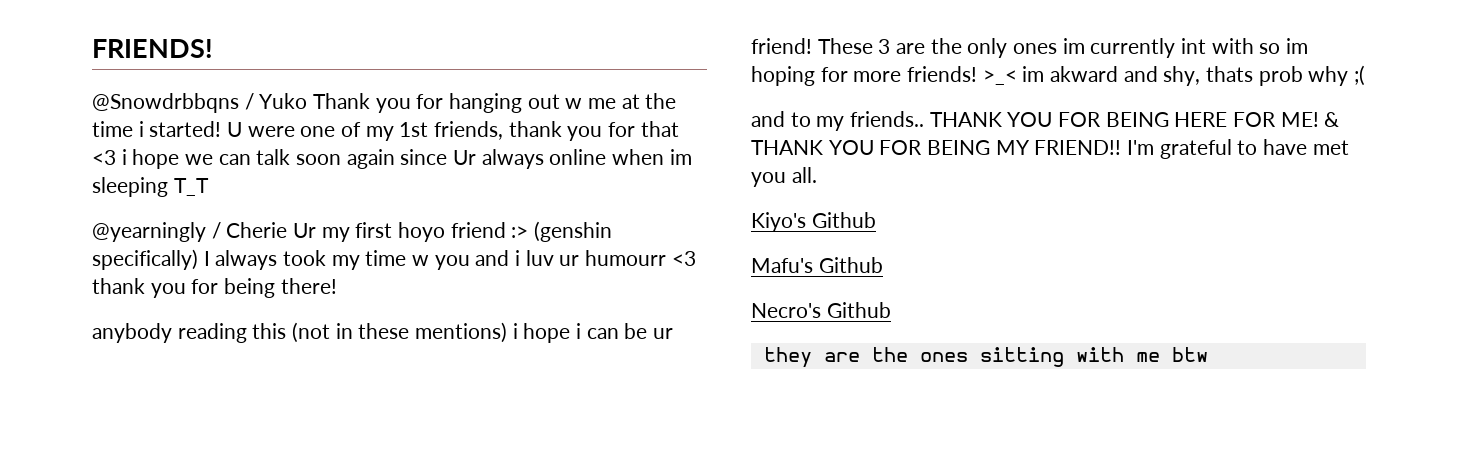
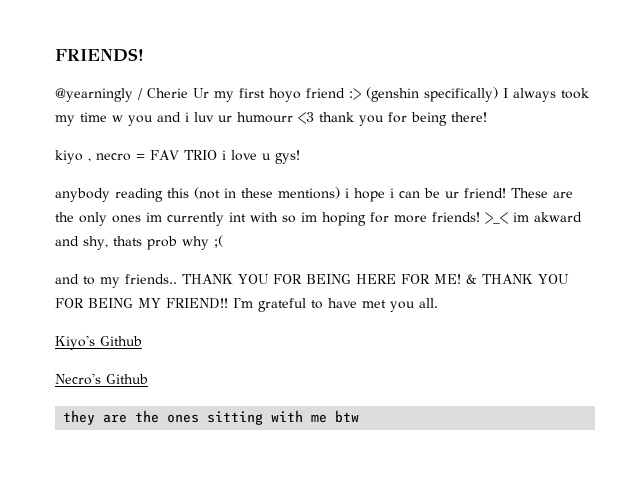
[92,93,677,113] [92,121,679,141] [92,149,692,169] [92,177,209,197] // @Snowdrbbqns / Yuko Thank you for hanging out w me at the time i started! U were one of my 1st friends, thank you for that <3 i hope we can talk soon again since Ur always online when im sleeping T_T -> (144, 55) none
(337, 286) none -> [55,150,300,164] // kiyo , necro = FAV TRIO i love u gys!
[878,39,891,54] 3 -> (548, 193) none
[751,257,883,273] // Mafu's Github -> (142, 341) none

